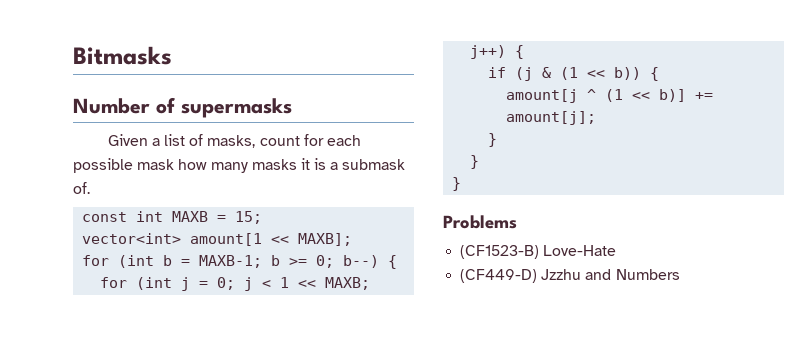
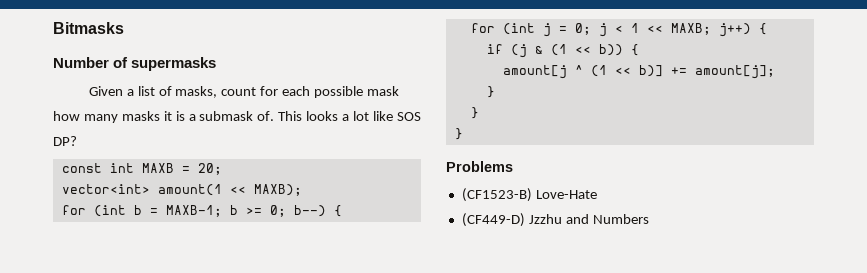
(90, 188) none -> [278,111,421,121] [53,136,77,146] This looks a lot like SOS DP?
[235,211,263,224] 15; -> [197,163,222,175] 20;
[190,233,353,246] amount[1 << MAXB]; -> [157,184,302,196] amount(1 << MAXB);

